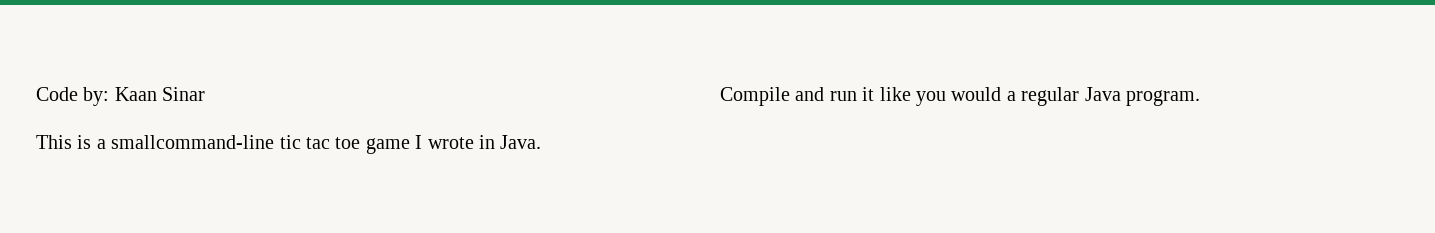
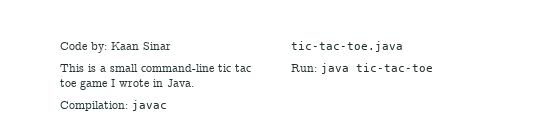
[111,135,275,149] smallcommand-line -> [110,64,214,72] small command-line
[720,87,1200,106] Compile and run it like you would a regular Java program. -> [60,100,167,111] [291,41,403,52] [291,63,433,74] Compilation: javac tic-tac-toe.java // Run: java tic-tac-toe

